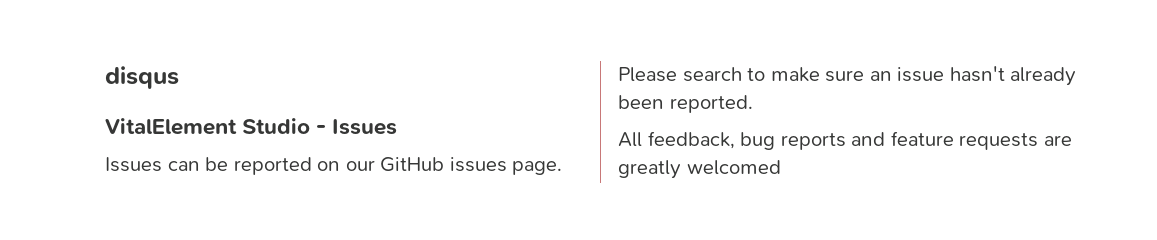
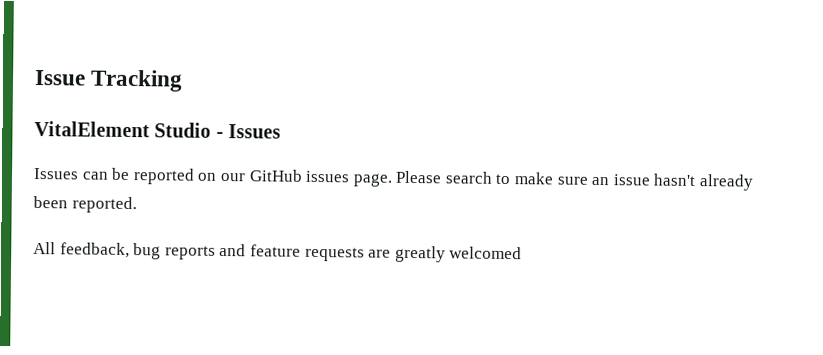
[105,66,179,89] disqus -> [34,69,184,92] Issue Tracking

